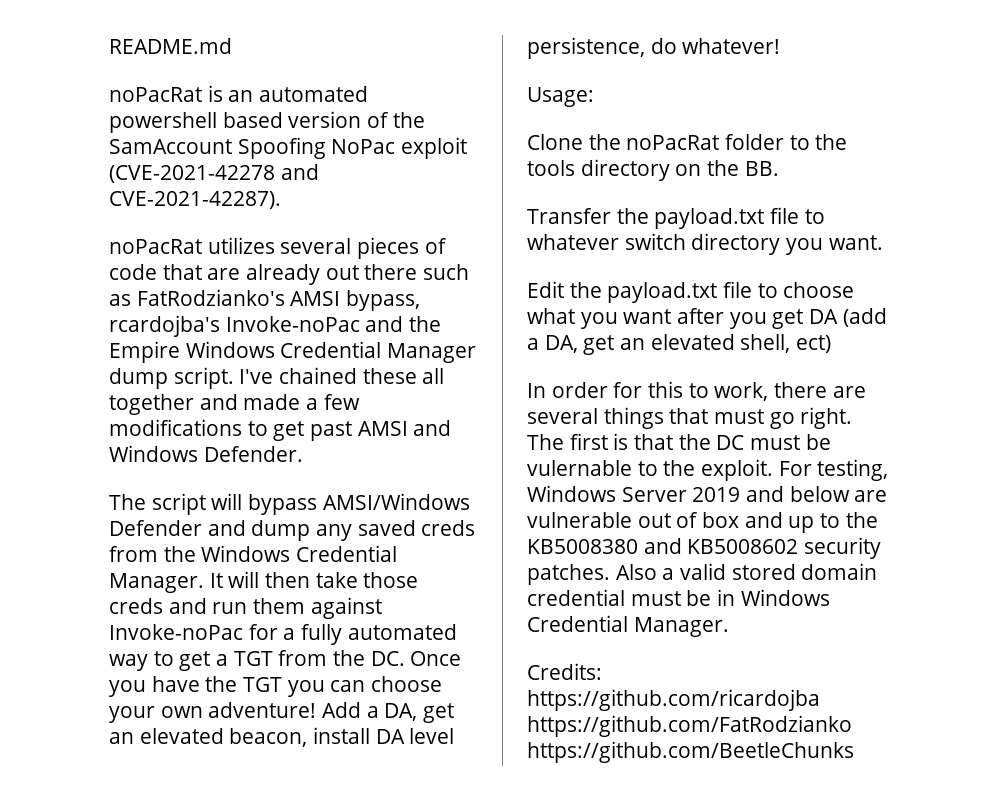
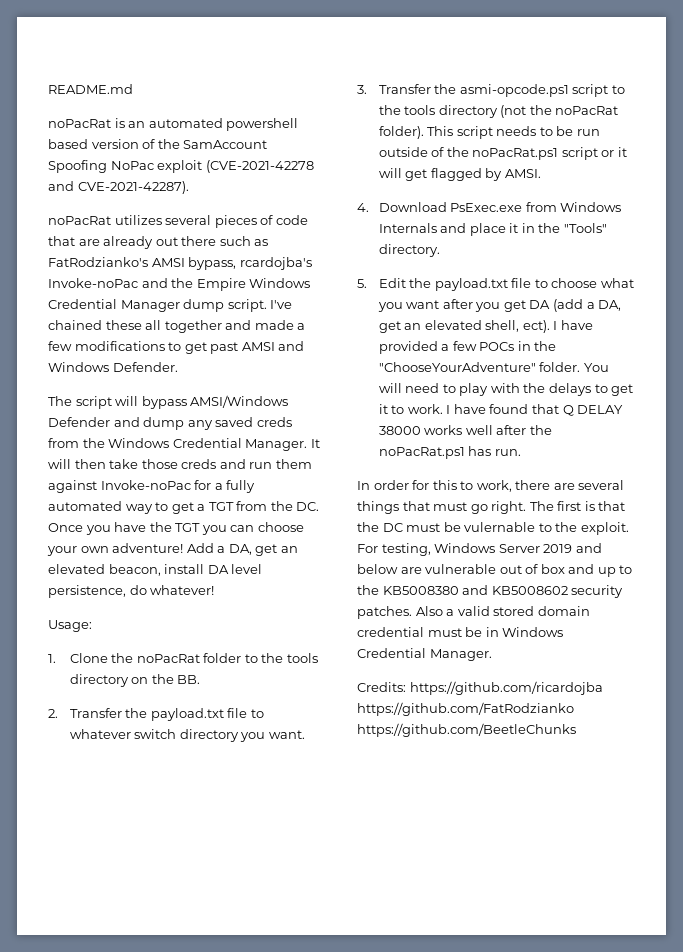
(594, 97) none -> [48,654,56,663] 1.
(779, 168) none -> [48,709,58,718] 2.
(883, 242) none -> [357,84,625,97] [378,105,619,118] [378,126,600,139] [378,147,627,160] [378,168,541,181] [357,202,622,212] [378,223,607,236] [378,244,440,257] [357,279,367,288] 3. Transfer the asmi-opcode.ps1 script to the tools directory (not the noPacRat folder). This script needs to be run outside of the noPacRat.ps1 script or it will get flagged by AMSI. // 4. Download PsExec.exe from Windows Internals and place it in the "Tools" directory. // 5.
[796,335,832,353] ect) -> [522,320,593,333] [378,341,557,354] [378,362,609,372] [378,383,634,396] [378,404,624,416] [378,425,552,435] [378,446,521,459] ect). I have provided a few POCs in the "ChooseYourAdventure" folder. You will need to play with the delays to get it to work. I have found that Q DELAY 38000 works well after the noPacRat.ps1 has run.

